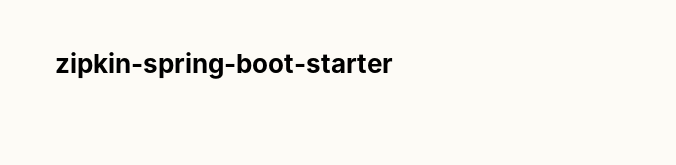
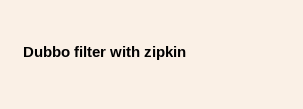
[55,52,393,79] zipkin-spring-boot-starter -> [23,46,187,60] Dubbo filter with zipkin

